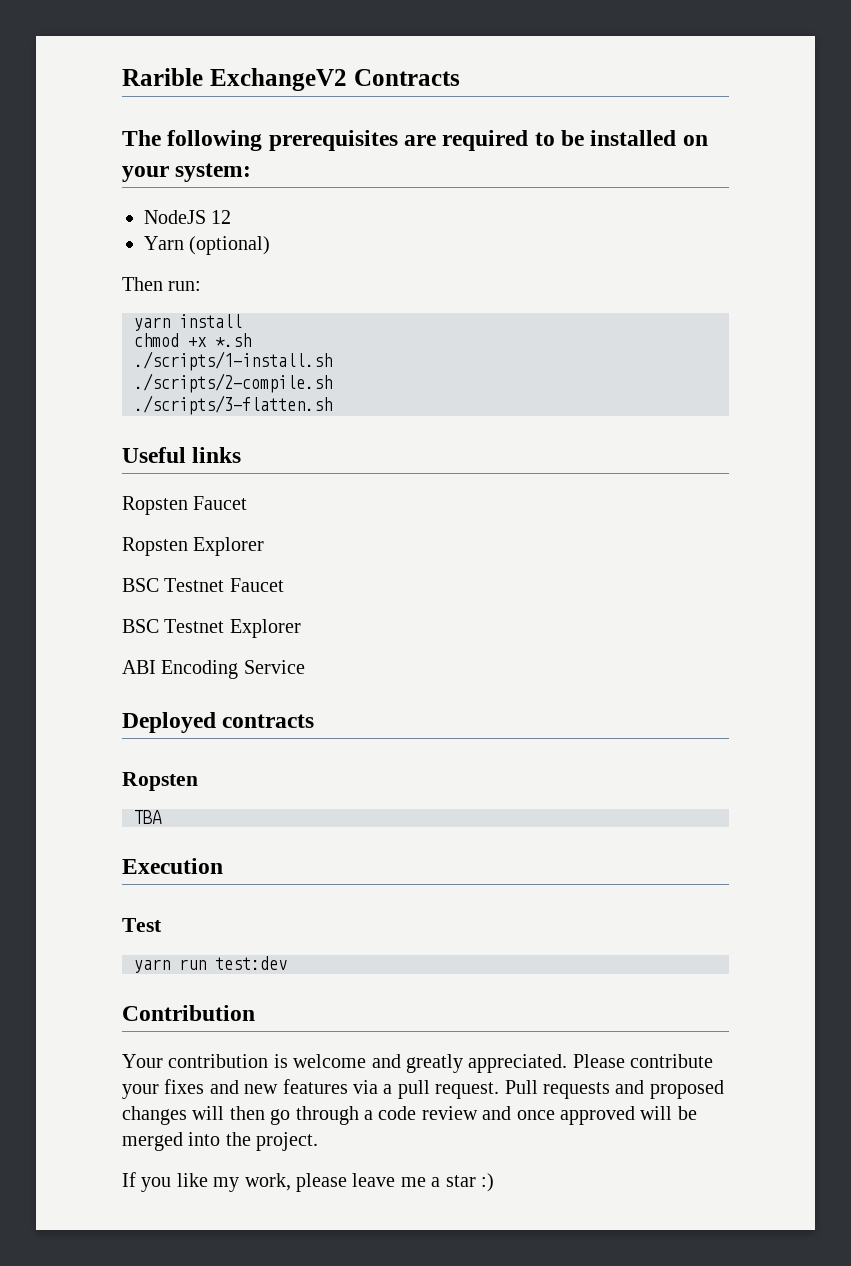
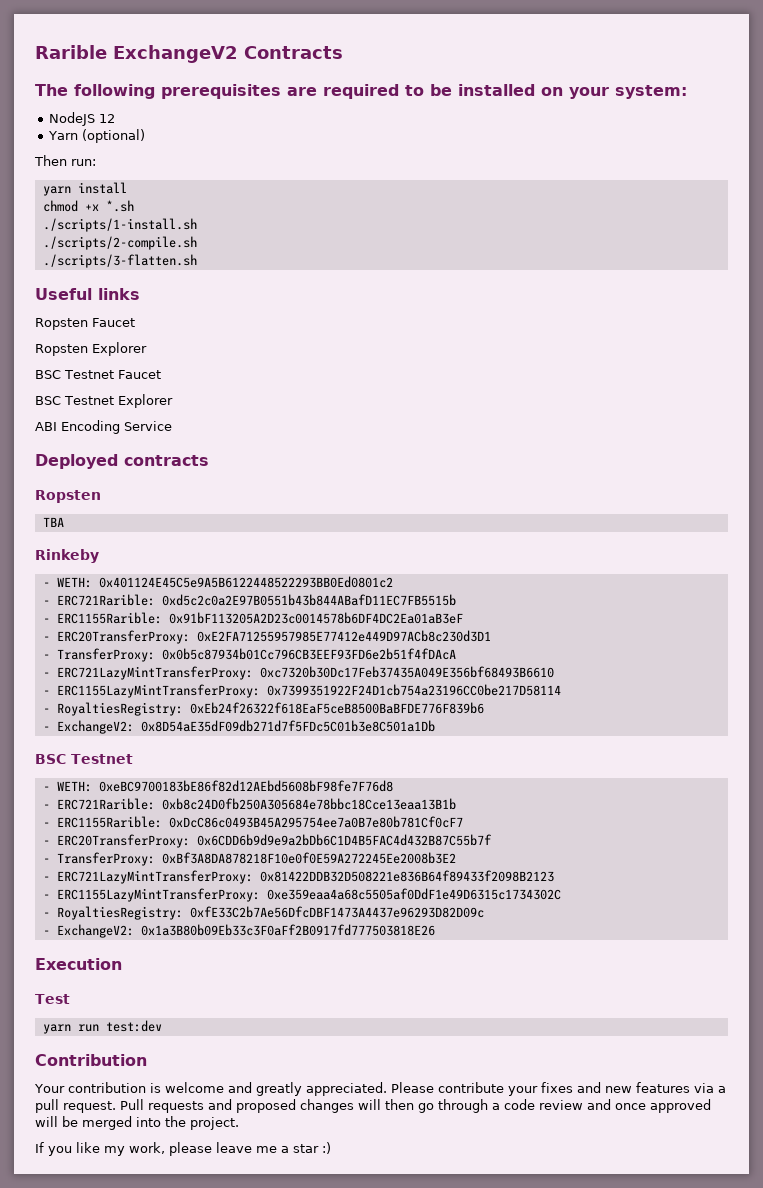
(162, 817) none -> [35,549,99,563] [42,576,393,588] [42,594,456,606] [42,612,463,624] [42,630,491,644] [42,648,456,662] [42,666,554,680] [42,684,561,698] [42,702,484,716] [42,720,435,734] [35,754,133,764] [42,780,393,792] [42,798,456,810] [42,816,463,828] [42,834,492,848] [42,852,456,866] [42,870,554,884] [42,888,561,902] [42,906,484,920] [42,924,435,938] // Rinkeby // - WETH: 0x401124E45C5e9A5B6122448522293BB0Ed0801c2 // - ERC721Rarible: 0xd5c2c0a2E97B0551b43b844ABafD11EC7FB5515b // - ERC1155Rarible: 0x91bF113205A2D23c0014578b6DF4DC2Ea01aB3eF // - ERC20TransferProxy: 0xE2FA71255957985E77412e449D97ACb8c230d3D1 // - TransferProxy: 0x0b5c87934b01Cc796CB3EEF93FD6e2b51f4fDAcA // - ERC721LazyMintTransferProxy: 0xc7320b30Dc17Feb37435A049E356bf68493B6610 // - ERC1155LazyMintTransferProxy: 0x7399351922F24D1cb754a23196CC0be217D58114 // - RoyaltiesRegistry: 0xEb24f26322f618EaF5ceB8500BaBFDE776F839b6 // - ExchangeV2: 0x8D54aE35dF09db271d7f5FDc5C01b3e8C501a1Db // BSC Testnet // - WETH: 0xeBC9700183bE86f82d12AEbd5608bF98fe7F76d8 // - ERC721Rarible: 0xb8c24D0fb250A305684e78bbc18Cce13eaa13B1b // - ERC1155Rarible: 0xDcC86c0493B45A295754ee7a0B7e80b781Cf0cF7 // - ERC20TransferProxy: 0x6CDD6b9d9e9a2bDb6C1D4B5FAC4d432B87C55b7f // - TransferProxy: 0xBf3A8DA878218F10e0f0E59A272245Ee2008b3E2 // - ERC721LazyMintTransferProxy: 0x81422DDB32D508221e836B64f89433f2098B2123 // - ERC1155LazyMintTransferProxy: 0xe359eaa4a68c5505af0DdF1e49D6315c1734302C // - RoyaltiesRegistry: 0xfE33C2b7Ae56DfcDBF1473A4437e96293D82D09c // - ExchangeV2: 0x1a3B80b09Eb33c3F0aFf2B0917fd777503818E26

